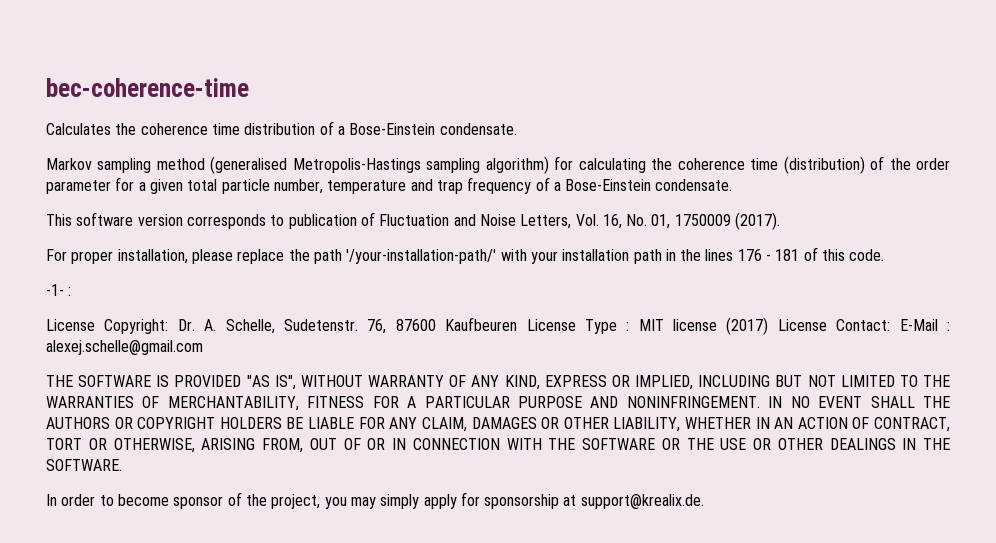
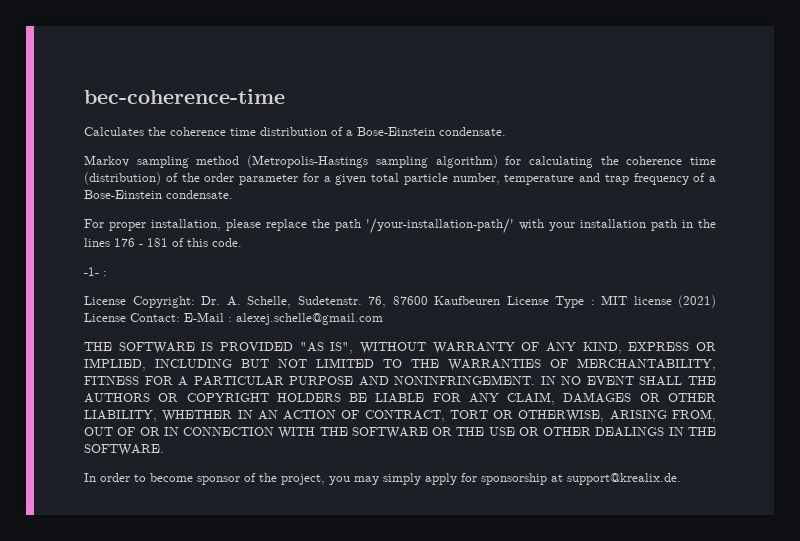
[210,156,421,174] (generalised Metropolis-Hastings -> [247,155,369,168] (Metropolis-Hastings
[46,212,781,230] // This software version corresponds to publication of Fluctuation and Noise Letters, Vol. 16, No. 01, 1750009 (2017). -> (233, 194) none
[726,317,769,335] (2017) -> [678,295,716,308] (2021)

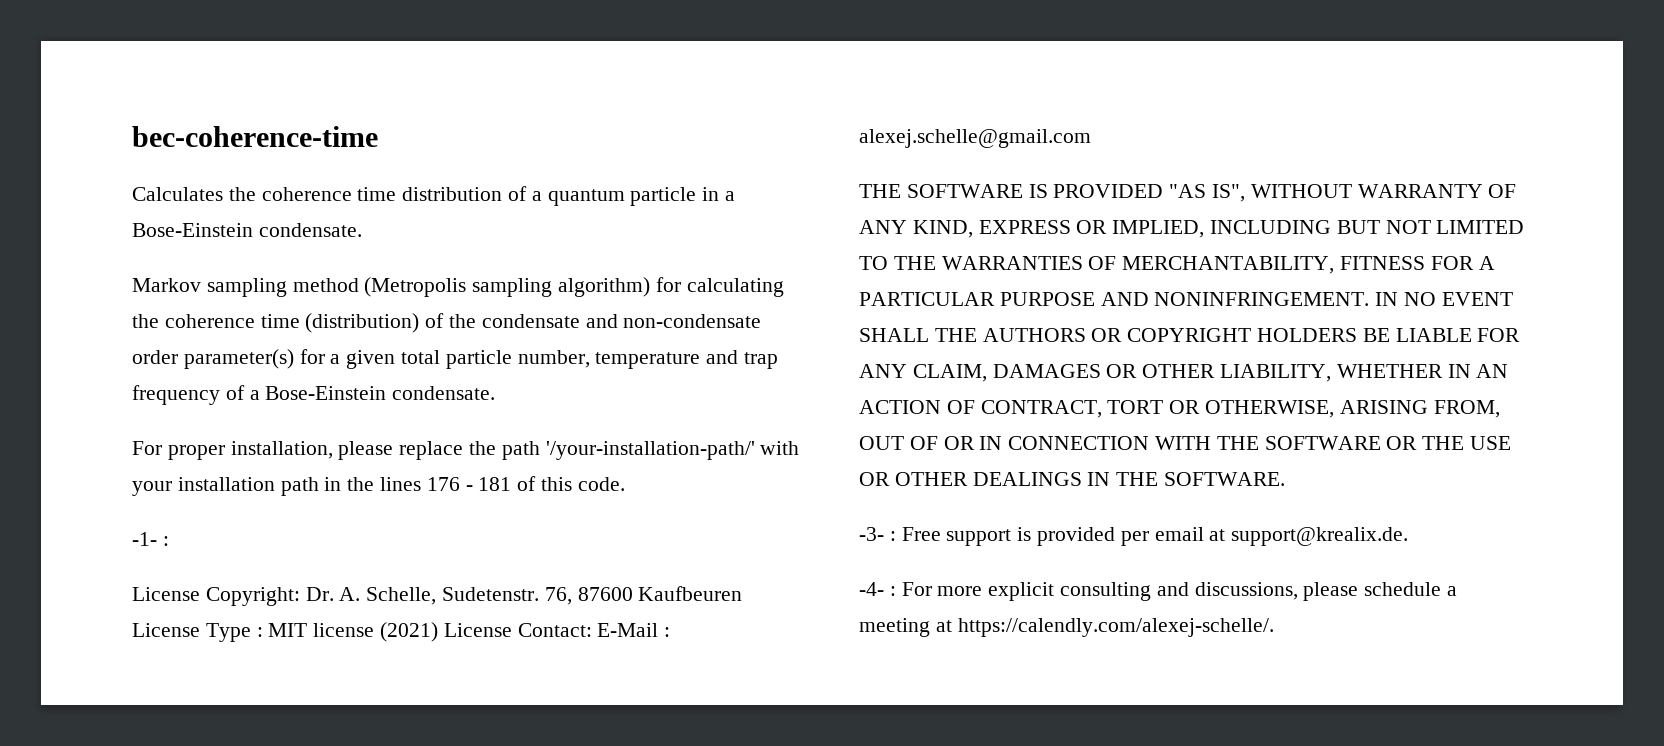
(353, 133) none -> [547,187,736,206] quantum particle in a
[247,155,369,168] (Metropolis-Hastings -> [364,277,467,297] (Metropolis
[204,173,298,185] order parameter -> [481,314,762,328] [132,349,294,369] condensate and non-condensate order parameter(s)
[84,473,681,485] In order to become sponsor of the project, you may simply apply for sponsorship at support@krealix.de. -> [859,527,1409,546] [859,582,1458,601] [859,618,1274,637] -3- : Free support is provided per email at support@krealix.de. // -4- : For more explicit consulting and discussions, please schedule a meeting at https://calendly.com/alexej-schelle/.

